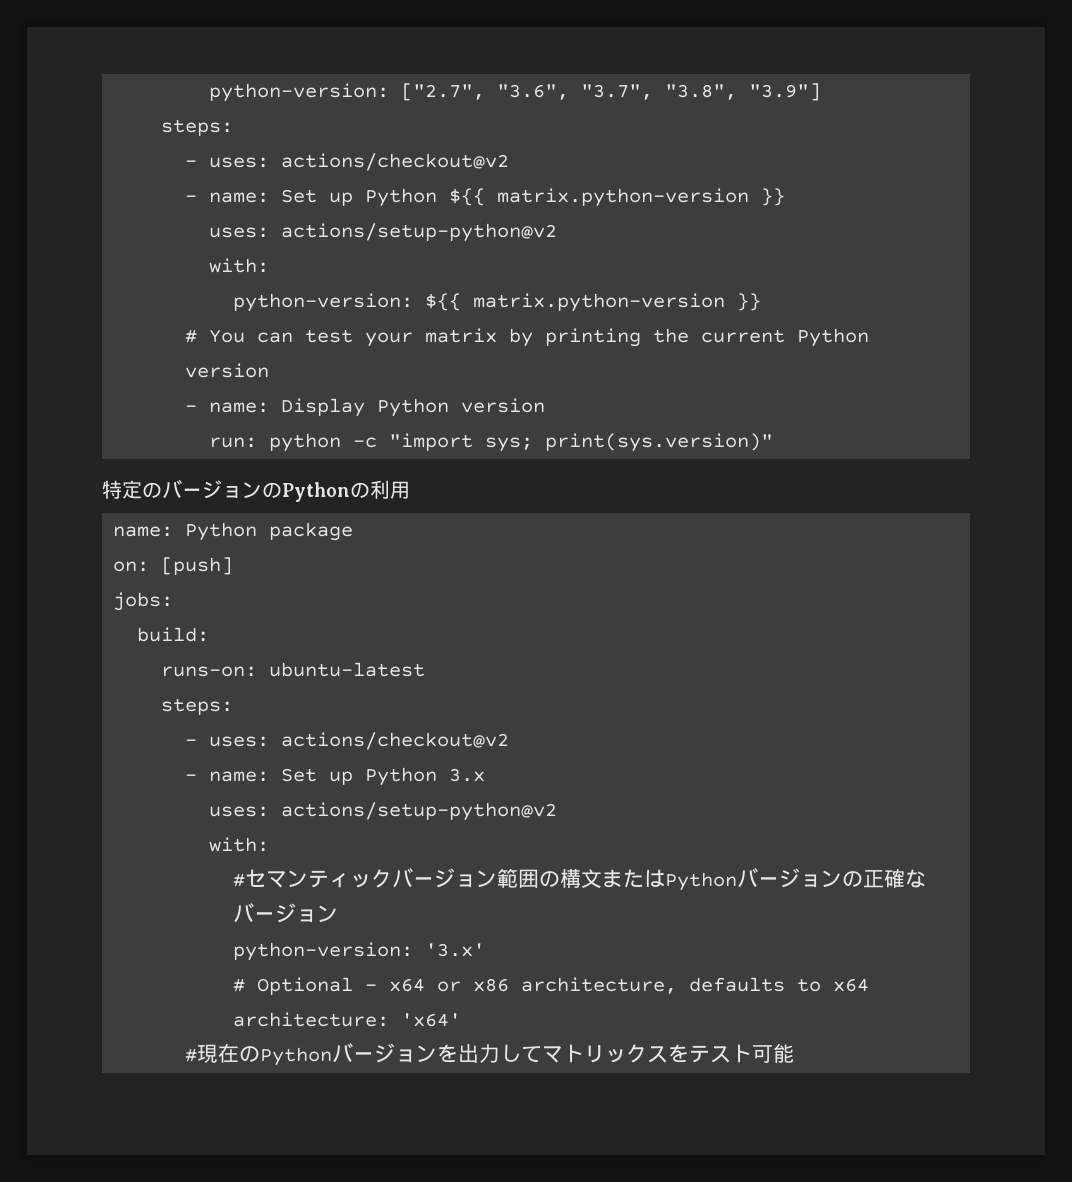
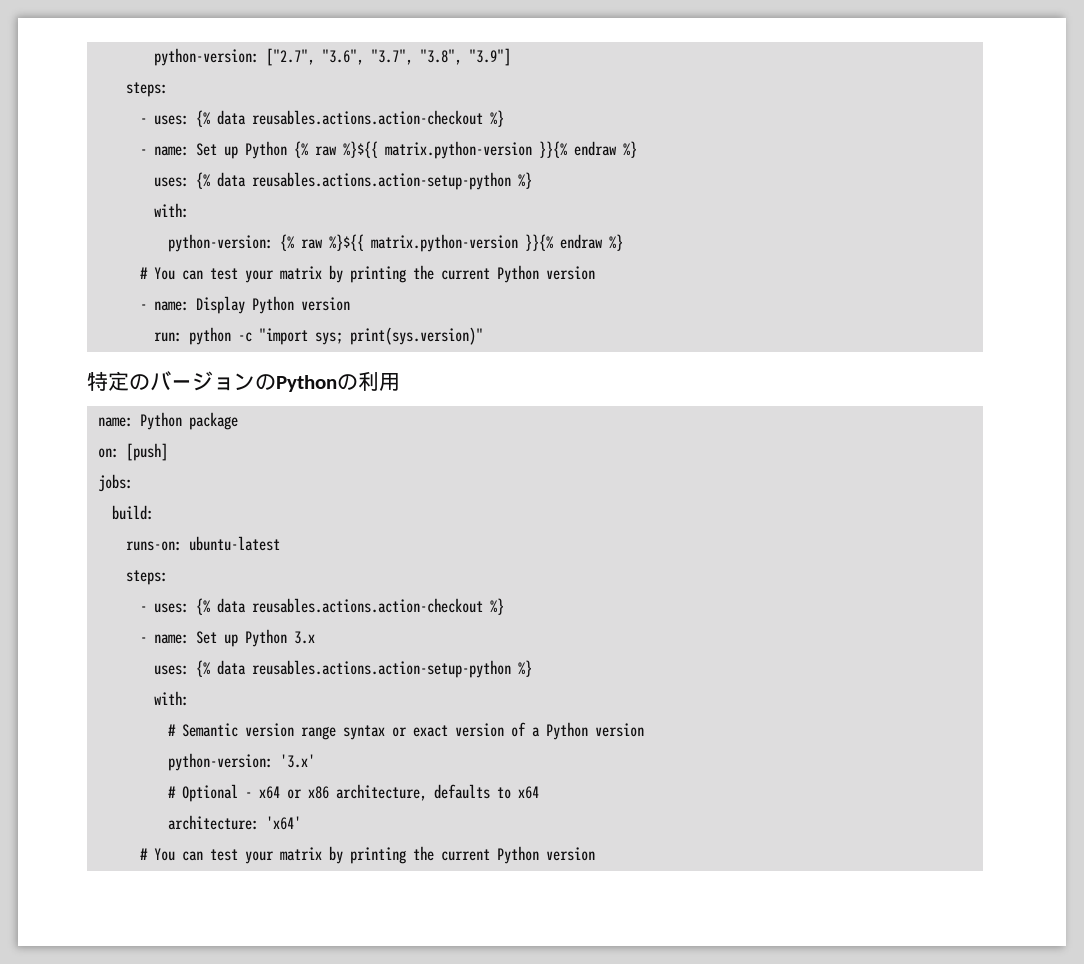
[280,153,509,171] [184,188,785,207] [208,223,557,242] [208,258,269,273] [232,293,761,312] actions/checkout@v2 // - name: Set up Python ${{ matrix.python-version }} // uses: actions/setup-python@v2 // with: // python-version: ${{ matrix.python-version }} -> [195,110,504,127] [139,141,637,159] [153,172,532,190] [153,203,189,218] [167,234,623,252] {% data reusables.actions.action-checkout %} // - name: Set up Python {% raw %}${{ matrix.python-version }}{% endraw %} // uses: {% data reusables.actions.action-setup-python %} // with: // python-version: {% raw %}${{ matrix.python-version }}{% endraw %}
[280,732,509,750] actions/checkout@v2 -> [195,598,504,615] {% data reusables.actions.action-checkout %}
[280,802,557,821] [208,837,269,852] [232,868,926,891] [232,903,338,923] actions/setup-python@v2 // with: // #セマンティックバージョン範囲の構文またはPythonバージョンの正確なバージョン -> [195,660,532,678] [153,691,189,706] [167,722,644,740] {% data reusables.actions.action-setup-python %} // with: // # Semantic version range syntax or exact version of a Python version
[196,1043,794,1066] 現在のPythonバージョンを出力してマトリックスをテスト可能 -> [153,846,595,864] You can test your matrix by printing the current Python version

